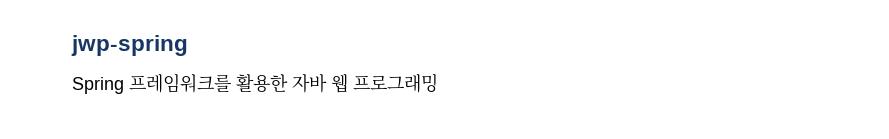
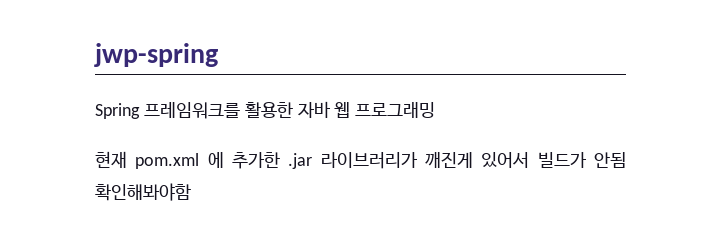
(438, 83) none -> [95,151,626,169] [95,183,191,201] // 현재 pom.xml 에 추가한 .jar 라이브러리가 깨진게 있어서 빌드가 안됨 확인해봐야함

